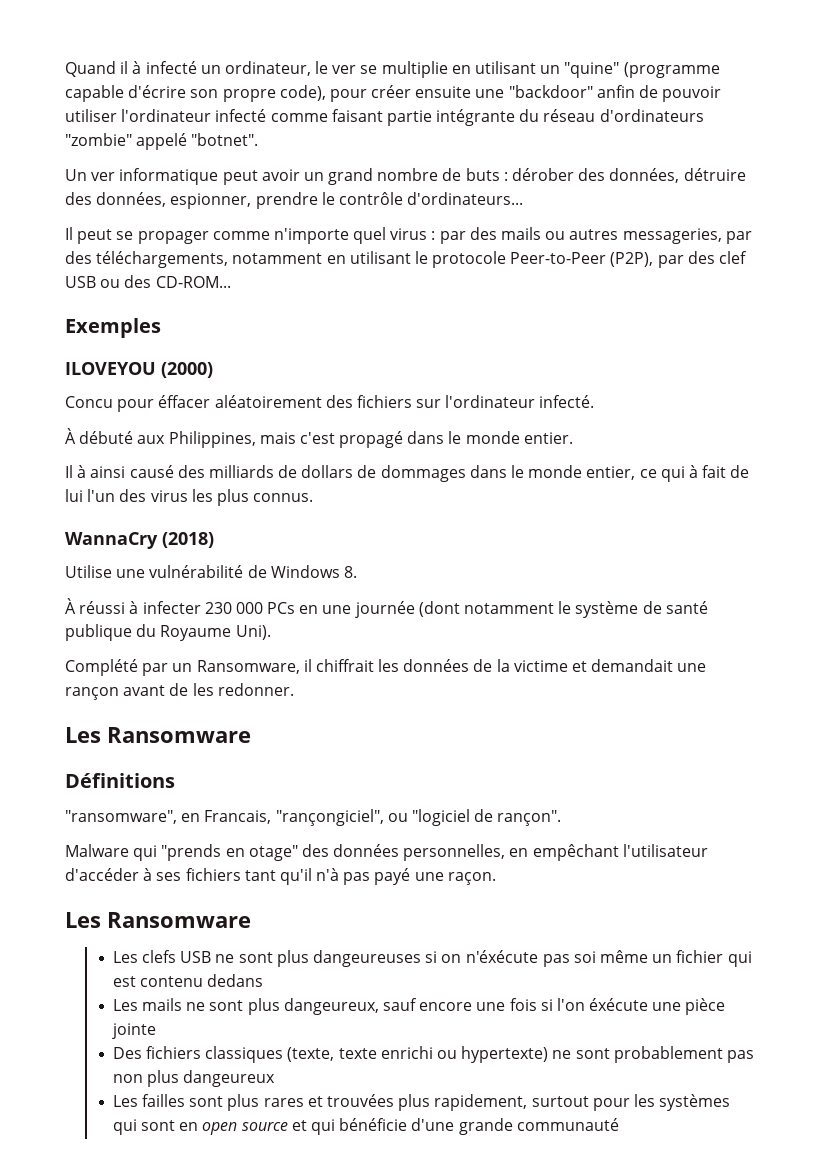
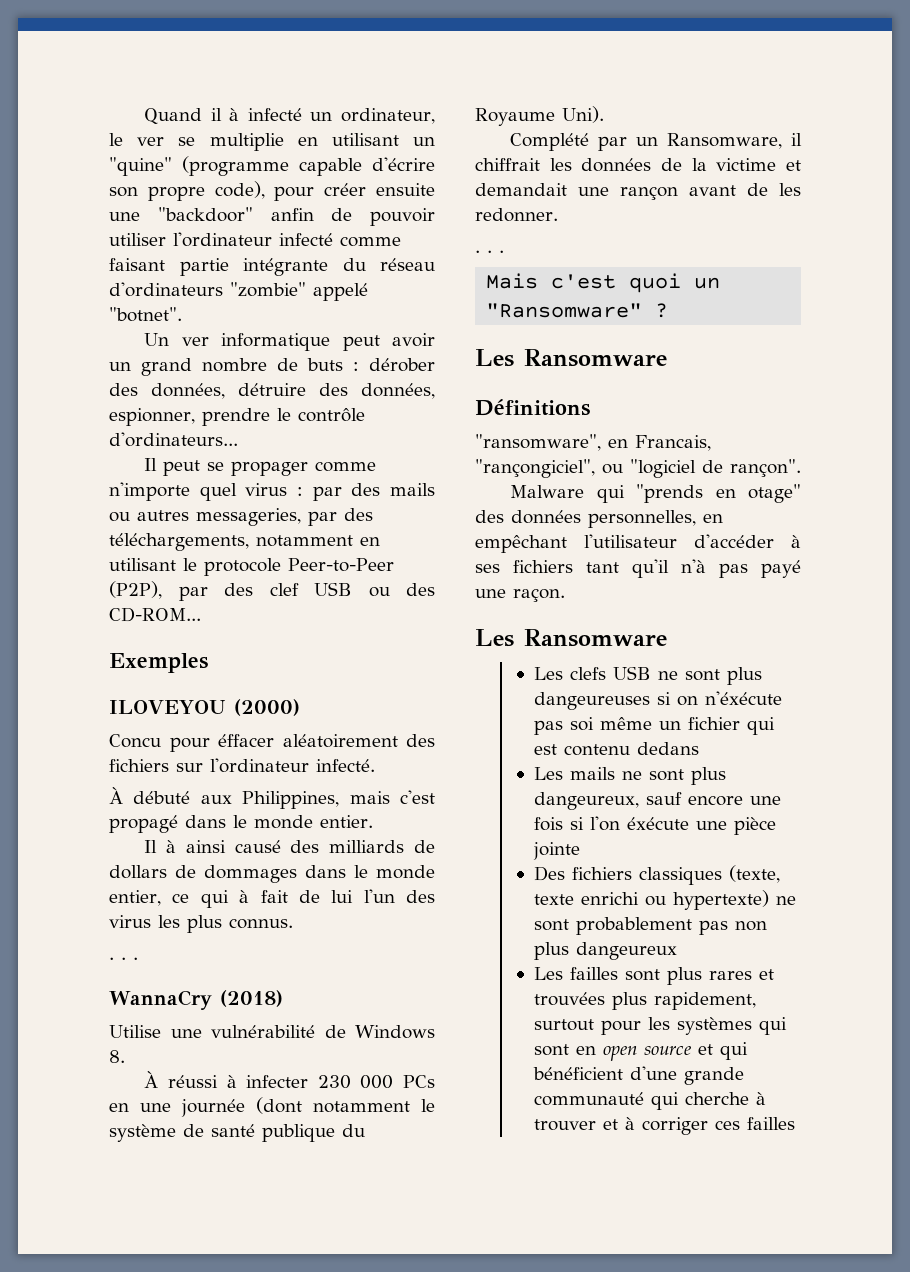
(314, 497) none -> [109,957,138,960] // . . .
(294, 689) none -> [475,250,504,253] [486,273,721,293] [486,303,669,318] // . . . // Mais c'est quoi un "Ransomware" ?
[339,1118,408,1131] bénéficie -> [532,1067,623,1080] bénéficient
(619, 1124) none -> [650,1092,766,1110] [533,1117,795,1135] qui cherche à trouver et à corriger ces failles

